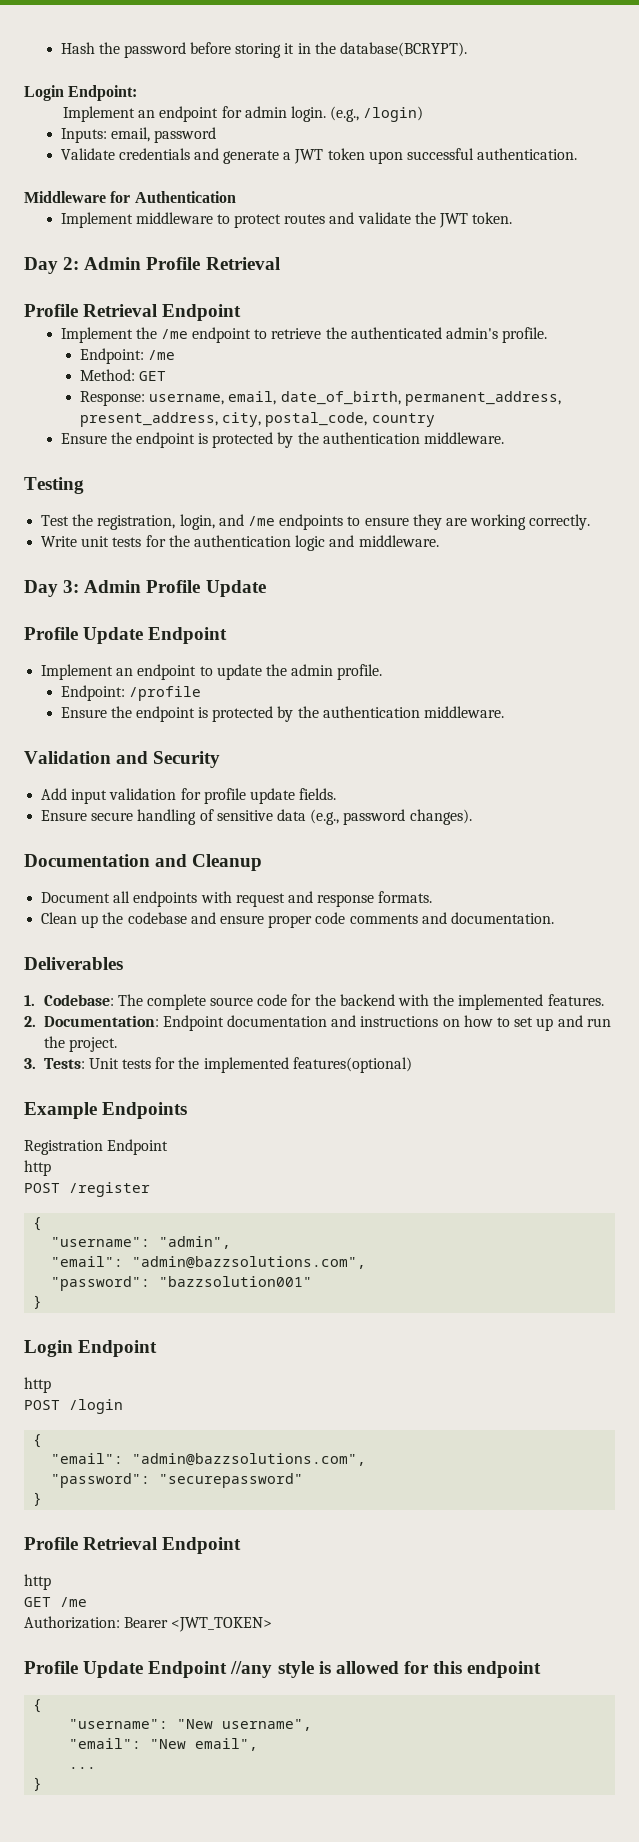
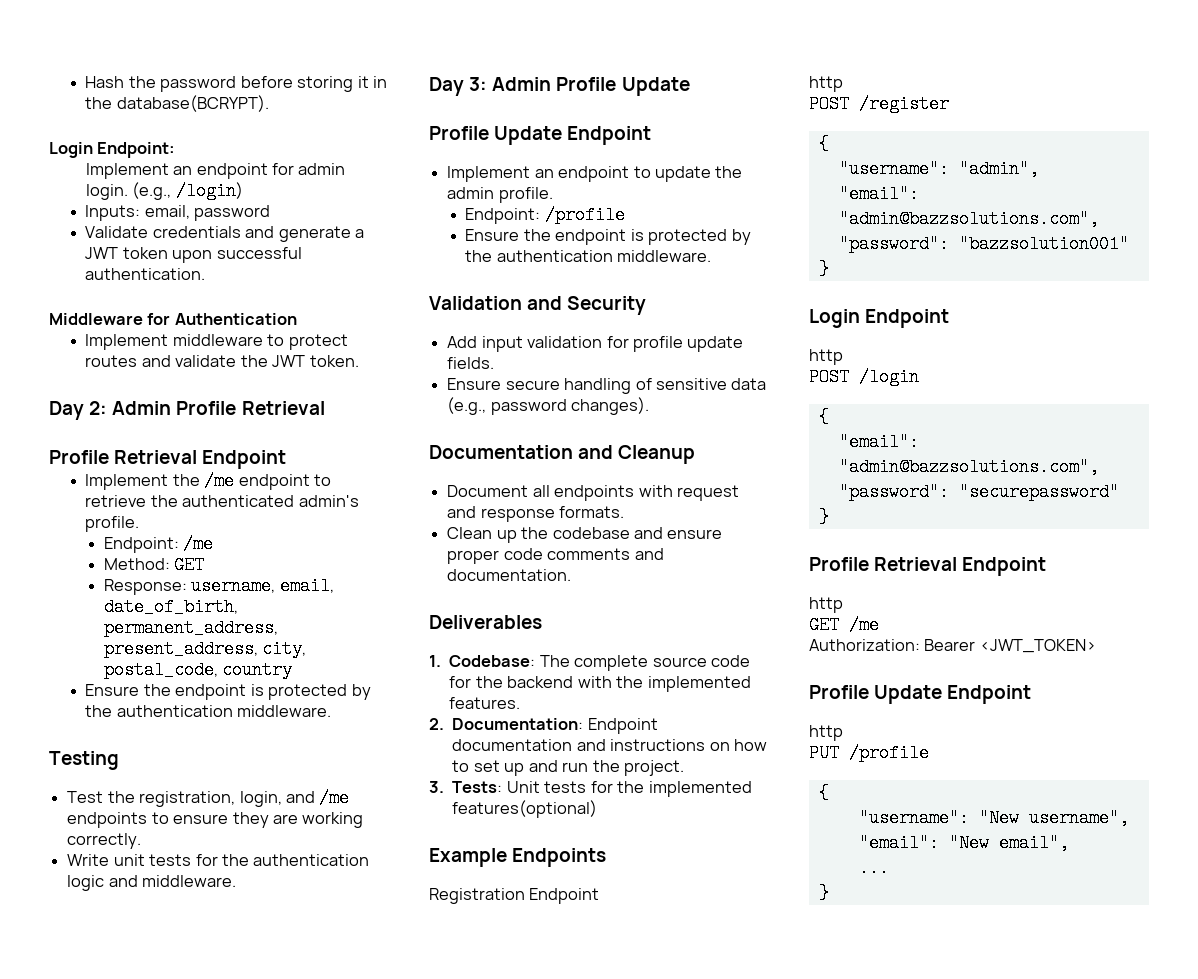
[230,1661,542,1678] //any style is allowed for this endpoint -> [809,725,843,741] [809,744,929,762] // http // PUT /profile

